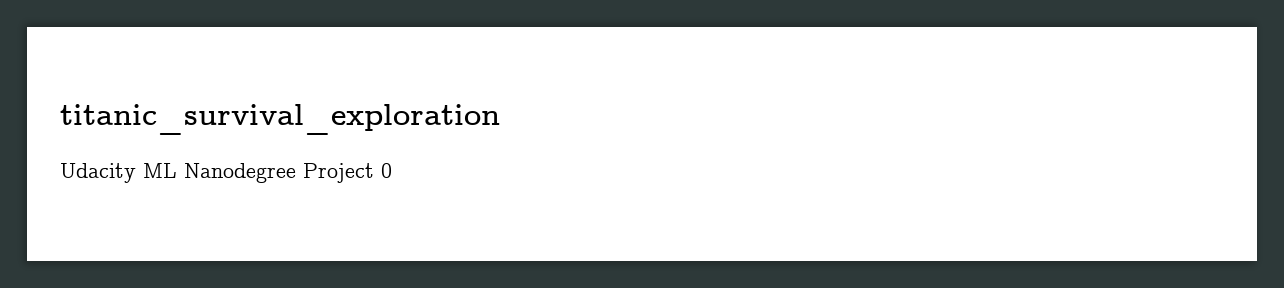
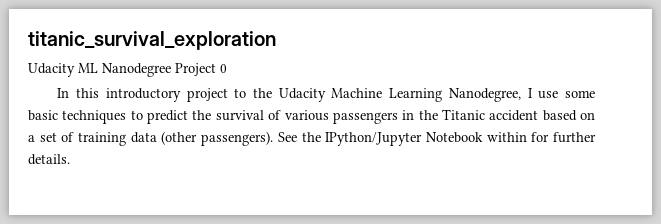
(392, 170) none -> [57,88,595,102] [28,109,595,124] [28,131,596,146] [28,154,70,165] // In this introductory project to the Udacity Machine Learning Nanodegree, I use some basic techniques to predict the survival of various passengers in the Titanic accident based on a set of training data (other passengers). See the IPython/Jupyter Notebook within for further details.

